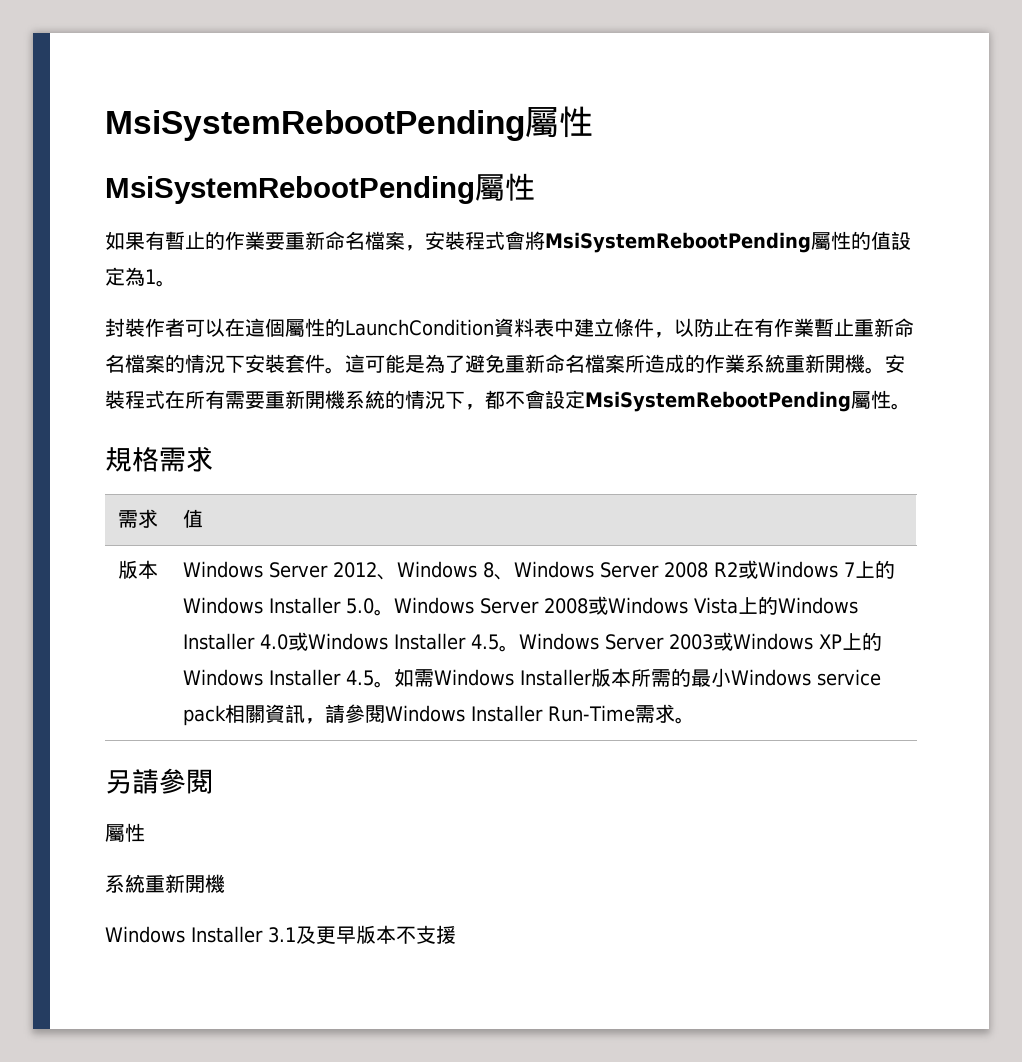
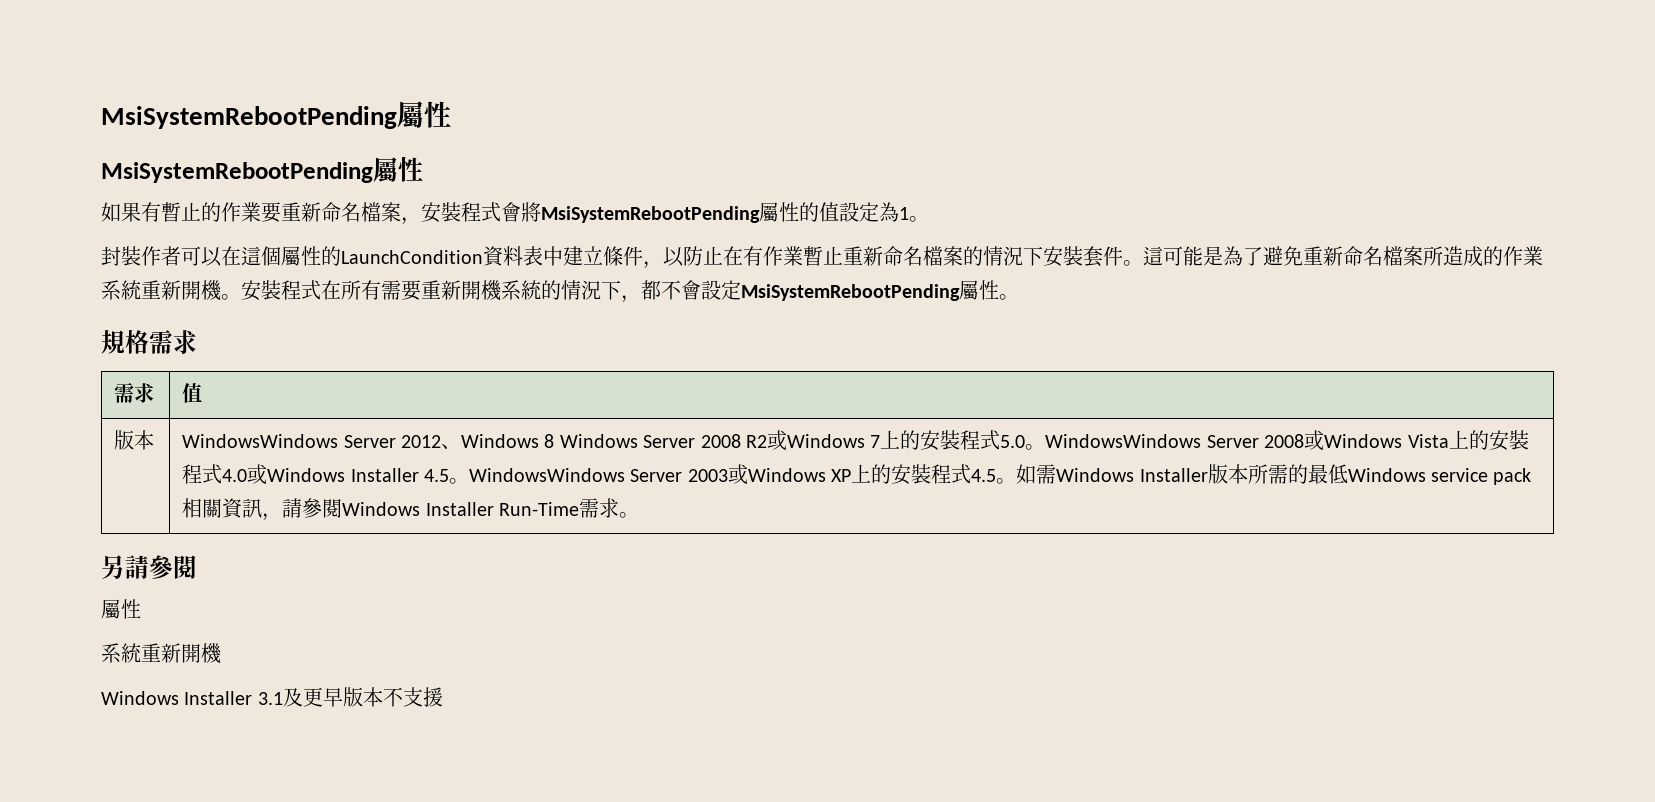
[182,561,263,578] Windows -> [182,434,339,448] WindowsWindows
[493,574,514,580] 、 -> (555, 441) none
[182,597,474,616] Windows Installer 5.0。Windows -> [920,430,1202,451] 安裝程式5.0。WindowsWindows
[777,597,858,614] [182,633,255,650] Windows Installer -> [1488,430,1529,451] [182,464,223,484] 安裝程式
[518,633,599,650] Windows -> [469,468,626,482] WindowsWindows
[182,669,341,686] Windows Installer -> [891,464,972,485] 安裝程式
[710,668,731,687] 小 -> [1327,464,1348,484] 低

